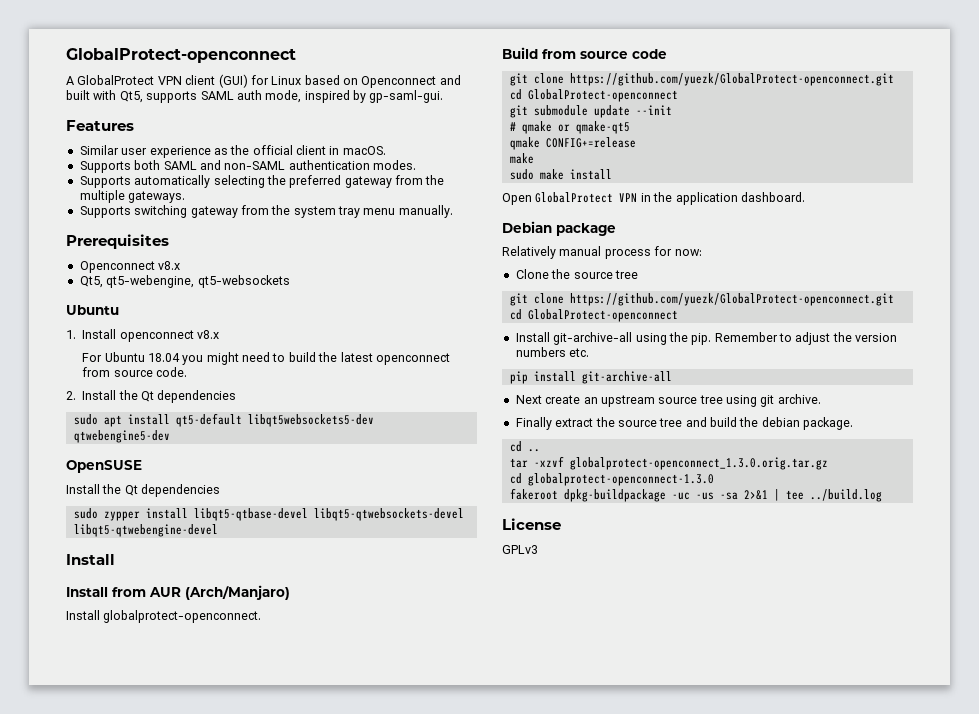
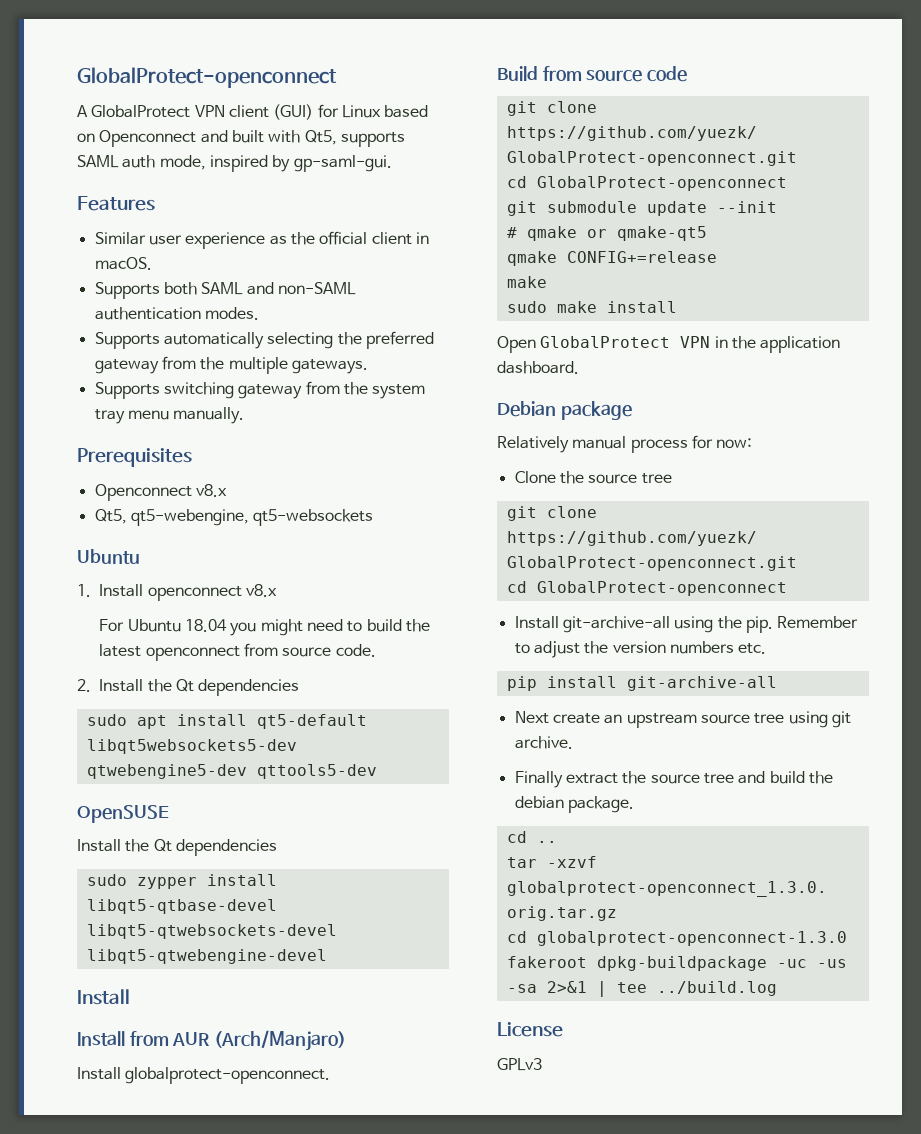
(170, 436) none -> [256,764,377,779] qttools5-dev

